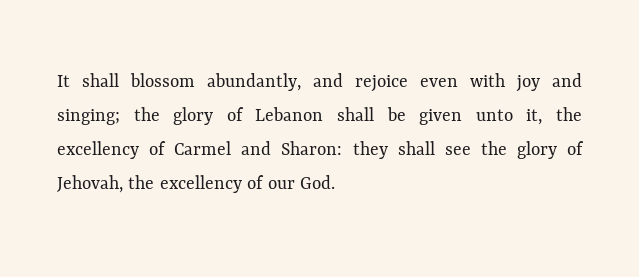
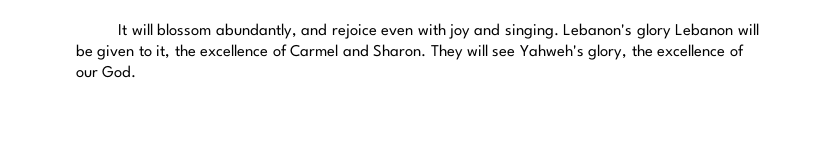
[82,73,119,87] shall -> [131,23,153,35] will
[57,107,374,125] singing; the glory of Lebanon shall -> [504,23,759,39] singing. Lebanon's glory Lebanon will
[475,109,513,121] unto -> [138,46,152,57] to
[57,141,139,159] excellency -> [200,44,269,57] excellence
[281,141,585,159] [57,175,242,193] Sharon: they shall see the glory of Jehovah, the excellency -> [373,44,726,60] Sharon. They will see Yahweh's glory, the excellence

